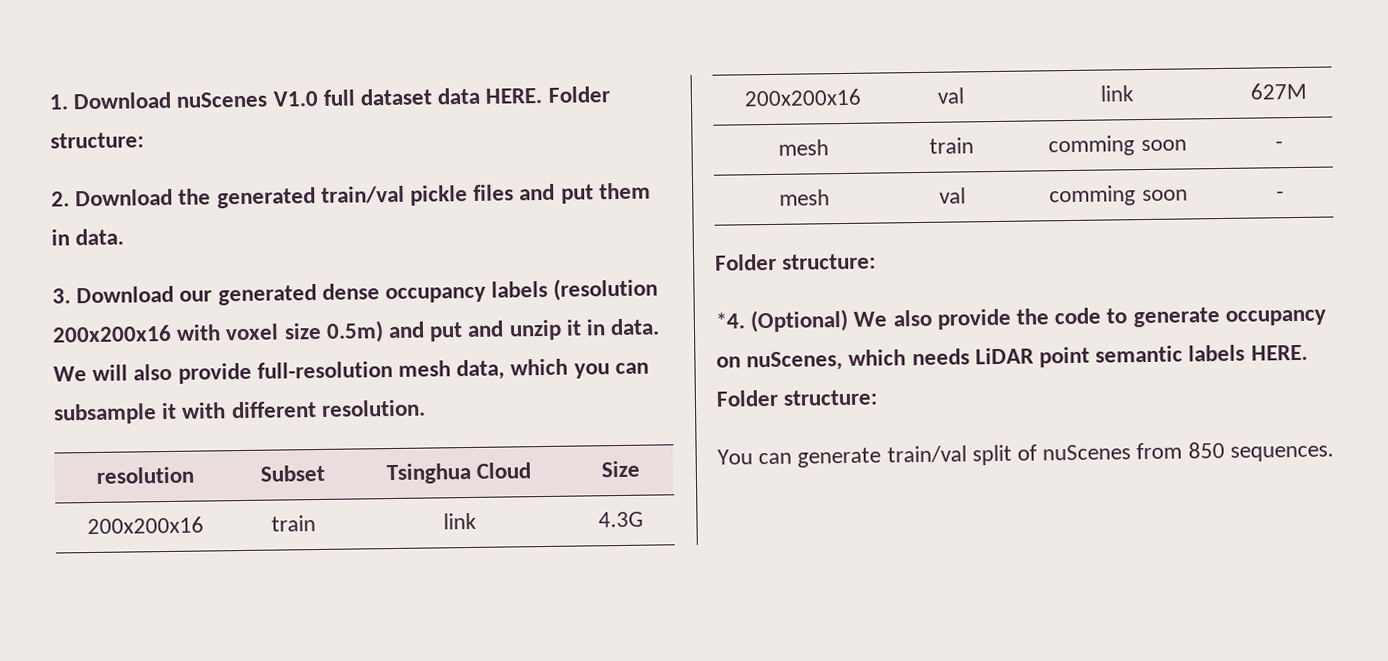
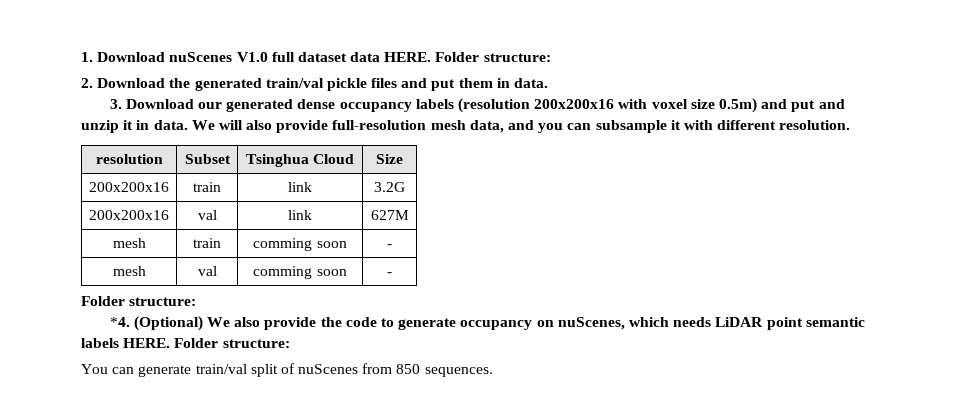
[510,358,569,376] which -> [508,120,535,130] and
[598,511,644,528] 4.3G -> [374,182,405,192] 3.2G

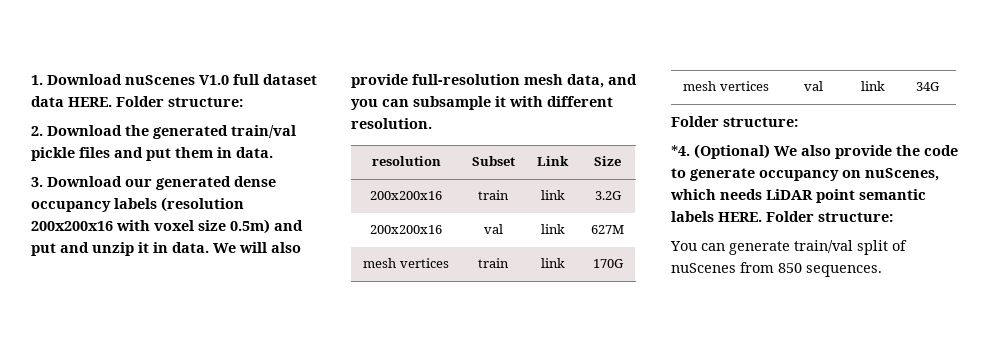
[245,154,355,167] Tsinghua Cloud -> [537,156,569,166] Link
[193,238,221,248] [253,238,347,251] [387,244,392,248] [112,266,146,276] [197,266,217,276] [253,266,347,279] [387,272,392,276] | train | comming soon | - // mesh | val | comming soon | - -> [399,258,449,268] [478,258,509,268] [540,258,565,268] [592,259,624,268] [683,81,769,91] [803,81,823,91] [860,81,885,91] [916,82,940,91] vertices | train | link | 170G // mesh vertices | val | link | 34G

